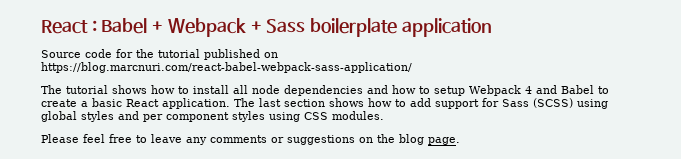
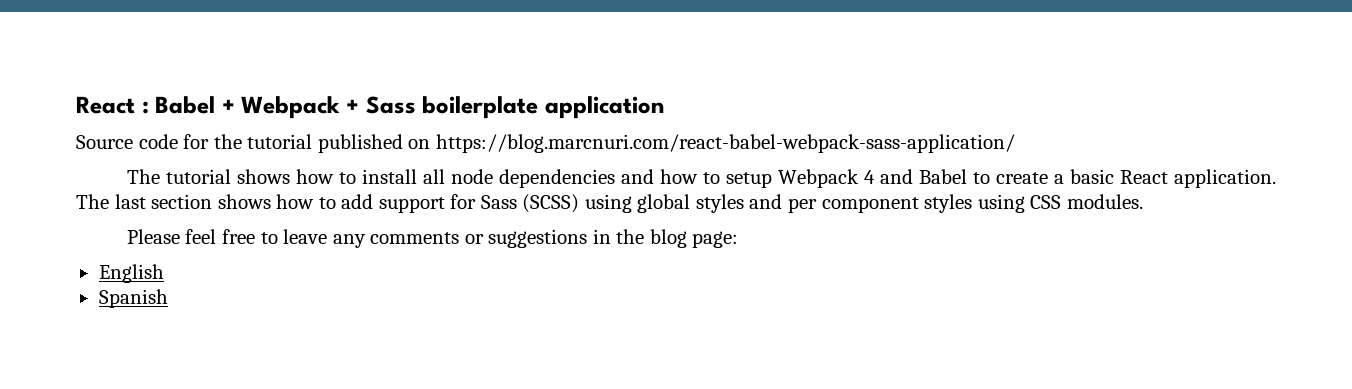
[359,137,373,143] on -> [592,229,611,244] in
[428,137,460,145] page. -> [692,231,739,248] [98,264,164,283] [98,289,168,308] page: // English // Spanish

